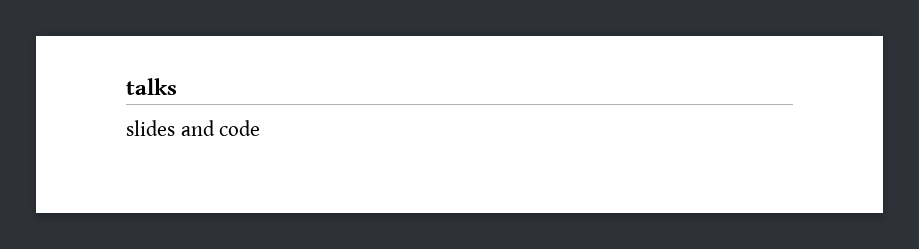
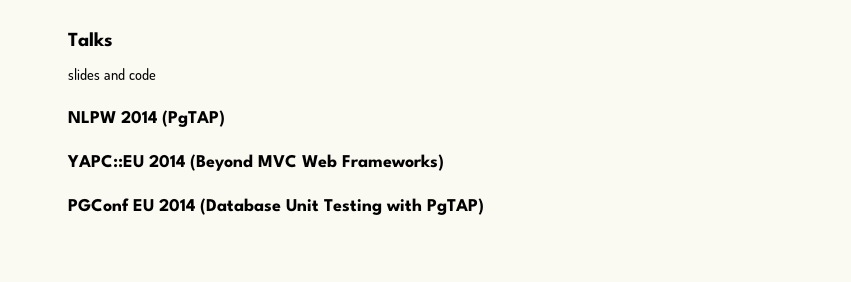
[126,78,177,95] talks -> [68,32,113,47] Talks
(261, 128) none -> [68,110,225,127] [67,154,444,171] [68,198,484,215] // NLPW 2014 (PgTAP) // YAPC::EU 2014 (Beyond MVC Web Frameworks) // PGConf EU 2014 (Database Unit Testing with PgTAP)

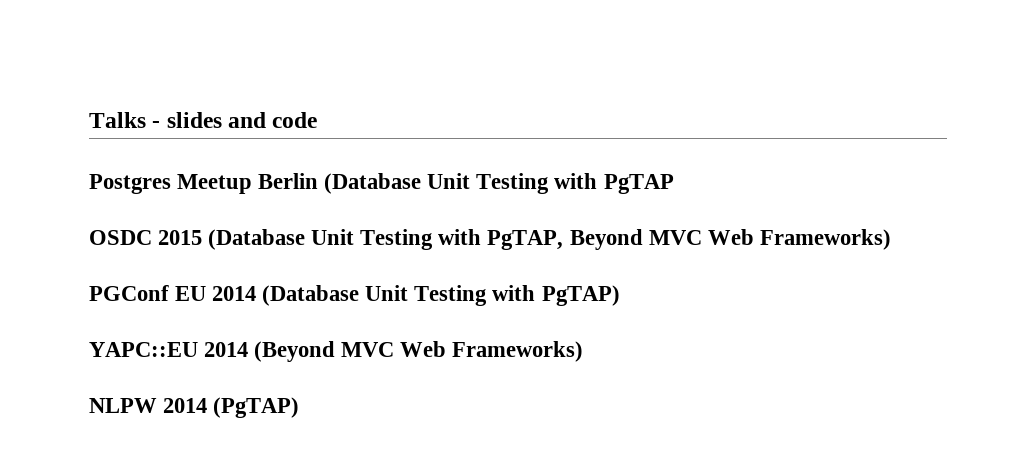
(113, 39) // -> [152,121,161,128] -
[68,110,225,127] [67,154,253,171] NLPW 2014 (PgTAP) // YAPC::EU 2014 (Beyond -> [89,173,674,194] [89,229,643,250] Postgres Meetup Berlin (Database Unit Testing with PgTAP // OSDC 2015 (Database Unit Testing with PgTAP, Beyond
(484, 206) none -> [89,341,584,362] [89,397,300,418] // YAPC::EU 2014 (Beyond MVC Web Frameworks) // NLPW 2014 (PgTAP)

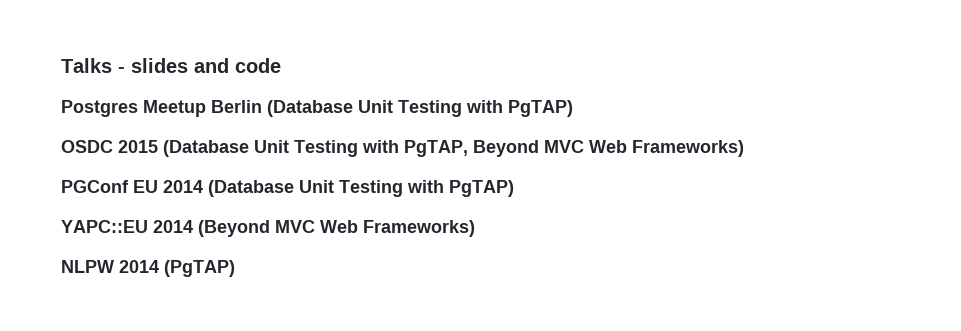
[603,174,674,194] PgTAP -> [508,100,573,117] PgTAP)

